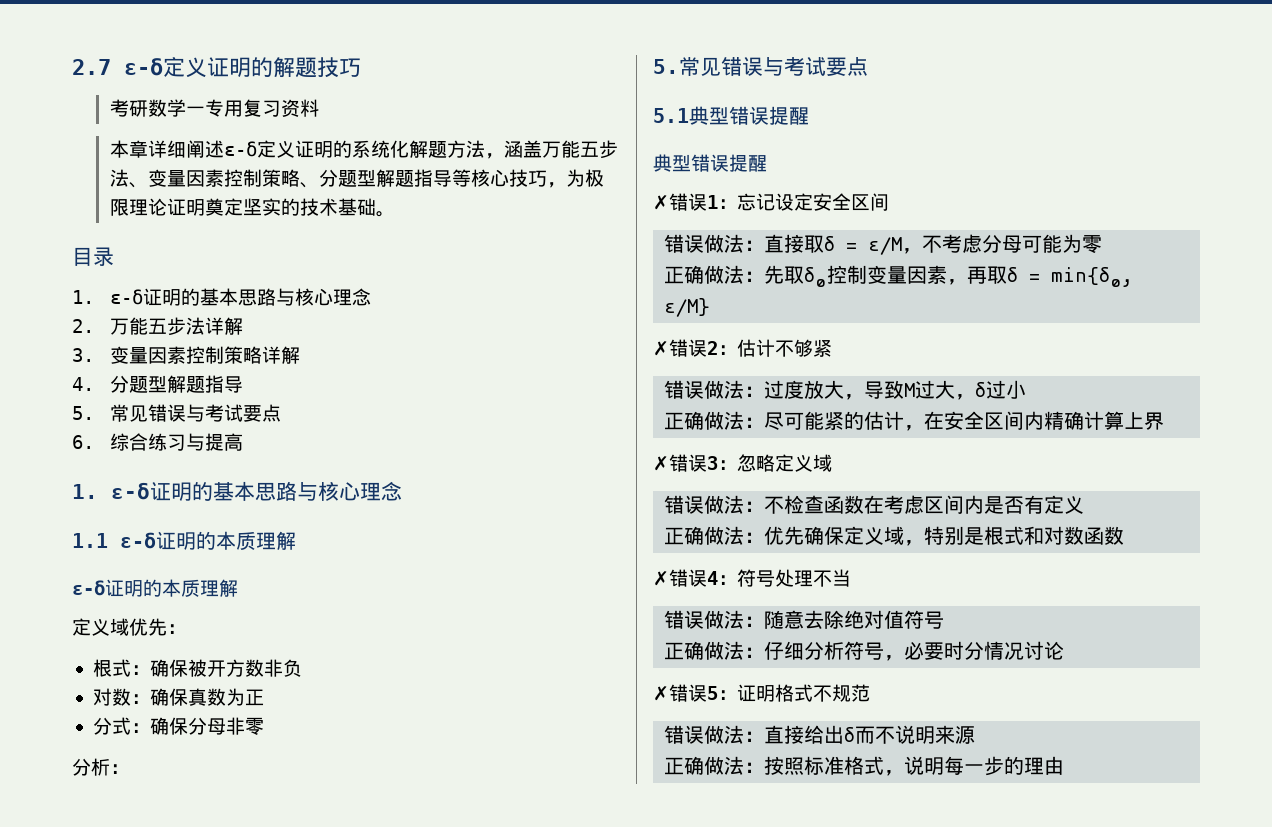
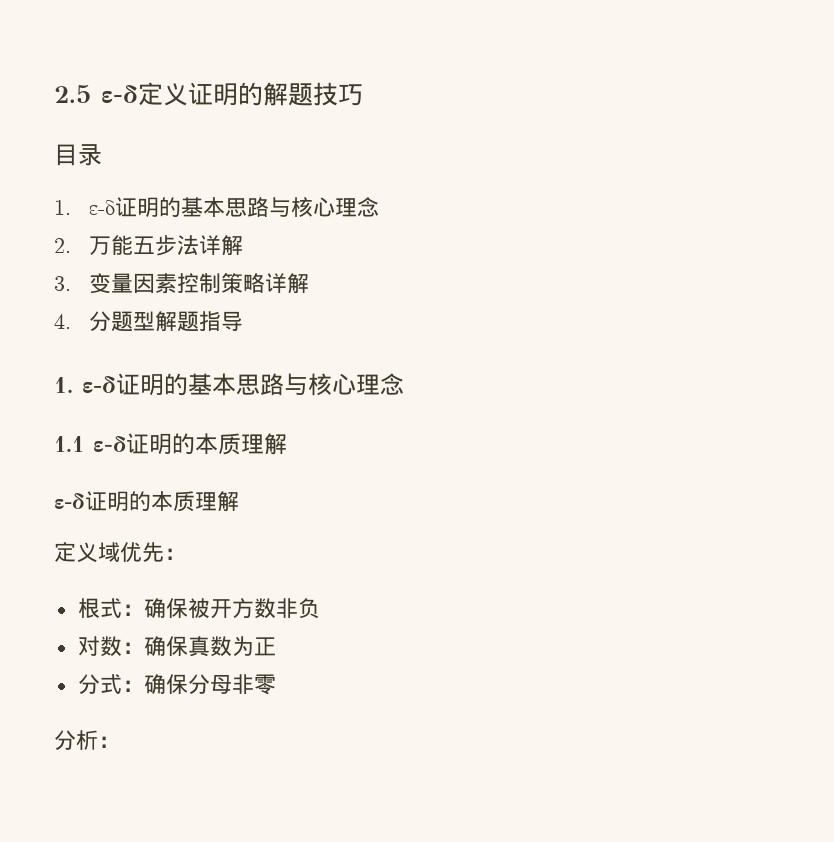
[72,59,111,75] 2.7 -> [54,85,91,103] 2.5
[109,99,319,117] [109,140,618,159] [109,169,604,188] [109,198,395,217] // 考研数学一专用复习资料 // 本章详细阐述ε-δ定义证明的系统化解题方法，涵盖万能五步法、变量因素控制策略、分题型解题指导等核心技巧，为极限理论证明奠定坚实的技术基础。 -> (363, 95) none
[72,404,281,422] [72,433,243,451] // 5.常见错误与考试要点 // 6.综合练习与提高 -> (243, 321) none
[653,57,868,76] [653,106,809,125] [653,154,767,172] [653,193,889,211] [664,234,1103,255] [664,265,1134,287] [664,298,711,317] [653,339,832,357] [664,380,1027,400] [664,411,1165,431] [653,454,832,472] [664,495,1085,514] [664,526,1125,546] [653,569,851,587] [664,610,945,629] [664,641,1065,661] [653,684,870,702] [664,725,976,744] [664,756,1065,776] // 5.常见错误与考试要点 // 5.1典型错误提醒 // 典型错误提醒 // ✗错误1：忘记设定安全区间 // 错误做法：直接取δ = ε/M，不考虑分母可能为零 // 正确做法：先取δ₀控制变量因素，再取δ = min{δ₀, ε/M} // ✗错误2：估计不够紧 // 错误做法：过度放大，导致M过大，δ过小 // 正确做法：尽可能紧的估计，在安全区间内精确计算上界 // ✗错误3：忽略定义域 // 错误做法：不检查函数在考虑区间内是否有定义 // 正确做法：优先确保定义域，特别是根式和对数函数 // ✗错误4：符号处理不当 // 错误做法：随意去除绝对值符号 // 正确做法：仔细分析符号，必要时分情况讨论 // ✗错误5：证明格式不规范 // 错误做法：直接给出δ而不说明来源 // 正确做法：按照标准格式，说明每一步的理由 -> (120, 742) none

